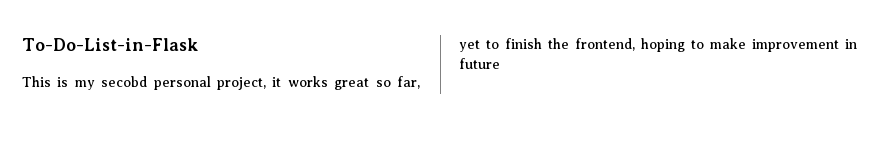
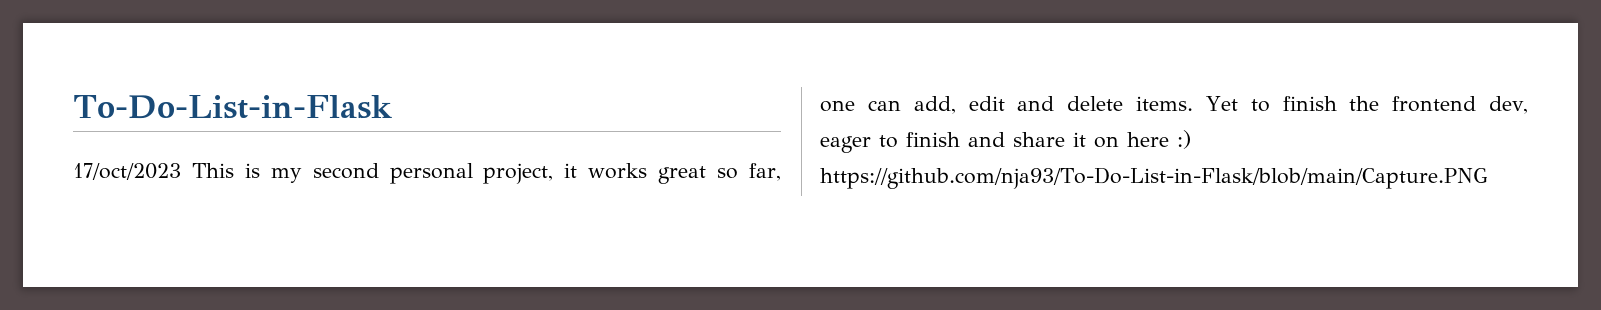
(198, 44) none -> [73,163,181,180] 17/oct/2023
[101,76,148,87] secobd -> [312,163,379,179] second
[459,38,857,52] [459,58,500,69] yet to finish the frontend, hoping to make improvement in future -> [820,96,1529,114] [820,130,1191,153] [820,167,1488,189] one can add, edit and delete items. Yet to finish the frontend dev, eager to finish and share it on here :) https://github.com/nja93/To-Do-List-in-Flask/blob/main/Capture.PNG

